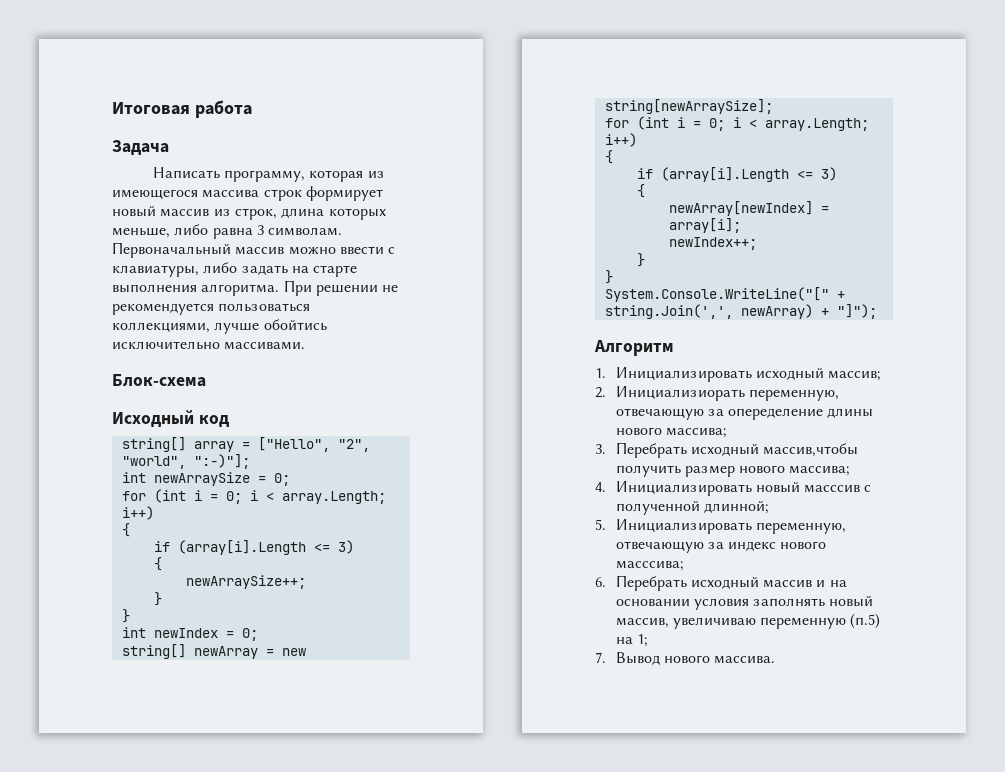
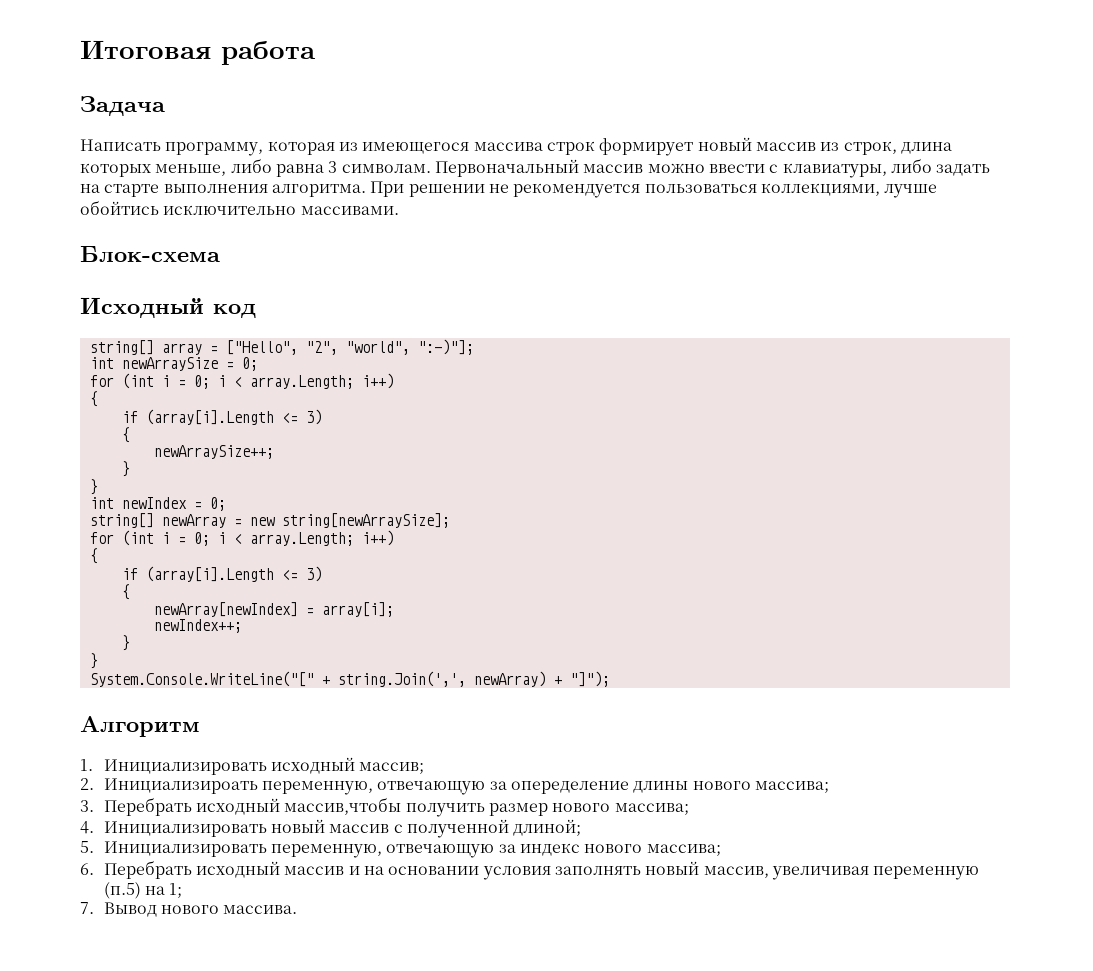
[615,386,745,401] Инициализиорать -> [103,778,258,794] Инициализироать
[804,484,861,493] масссив -> [329,824,390,833] массив
[703,501,769,514] длинной; -> [513,819,582,836] длиной;
[615,560,684,571] масссива; -> [646,844,721,856] массива;
[672,617,756,629] увеличиваю -> [771,866,869,880] увеличивая

